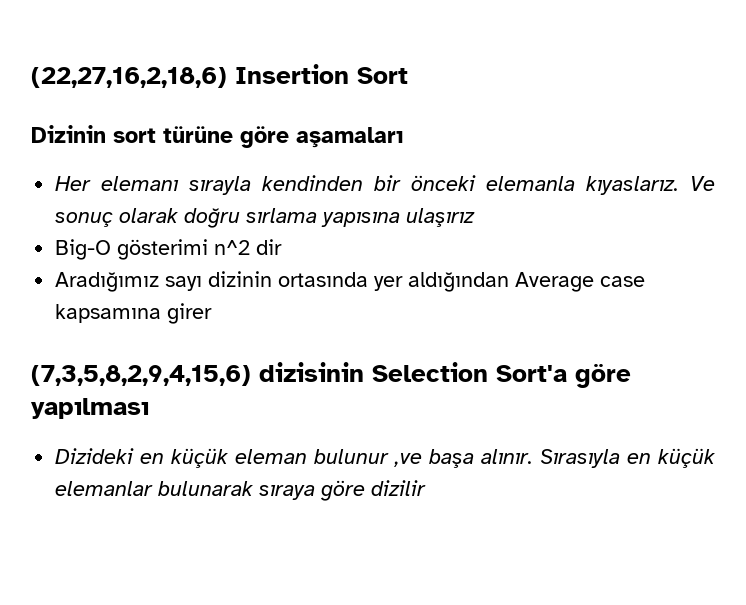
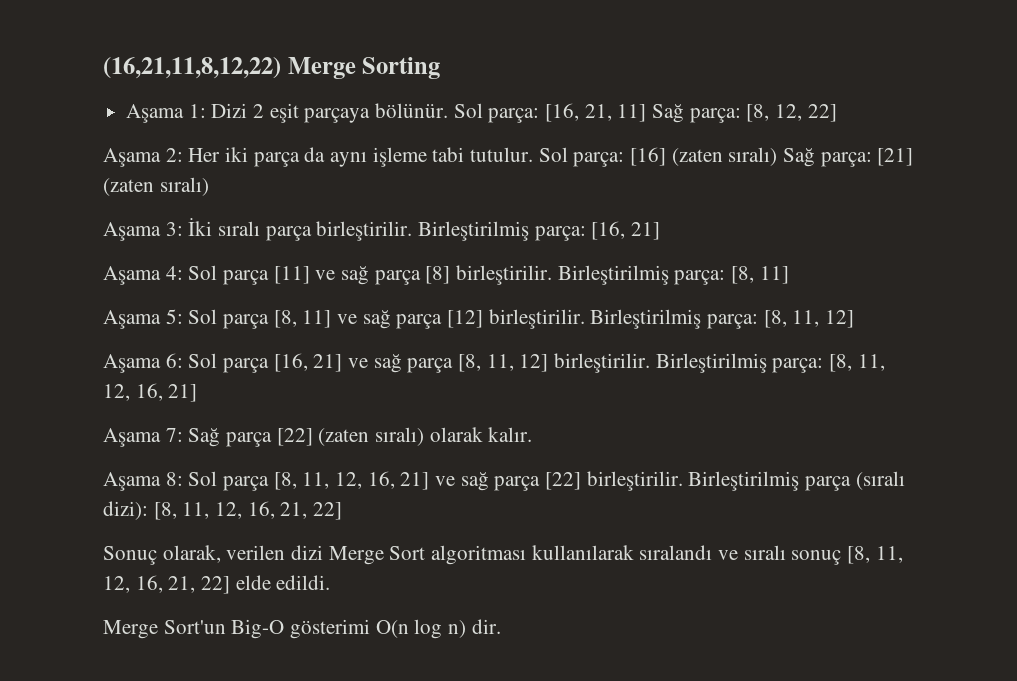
[31,64,408,88] [31,125,403,148] [55,175,716,195] [55,208,476,228] [55,239,283,260] [55,271,646,292] [55,303,213,324] [31,362,631,388] [31,398,149,419] [55,448,716,468] [55,480,427,501] (22,27,16,2,18,6) Insertion Sort // Dizinin sort türüne göre aşamaları // Her elemanı sırayla kendinden bir önceki elemanla kıyaslarız. Ve sonuç olarak doğru sırlama yapısına ulaşırız // Big-O gösterimi n^2 dir // Aradığımız sayı dizinin ortasında yer aldığından Average case kapsamına girer // (7,3,5,8,2,9,4,15,6) dizisinin Selection Sort'a göre yapılması // Dizideki en küçük eleman bulunur ,ve başa alınır. Sırasıyla en küçük elemanlar bulunarak sıraya göre dizilir -> [103,57,441,79] [126,103,837,123] [103,147,914,167] [103,177,209,196] [103,218,661,241] [103,265,789,285] [103,309,855,329] [103,353,885,373] [103,383,198,402] [103,427,533,447] [103,471,905,491] [103,501,343,520] [103,545,903,565] [103,575,331,594] [103,619,501,639] (16,21,11,8,12,22) Merge Sorting // Aşama 1: Dizi 2 eşit parçaya bölünür. Sol parça: [16, 21, 11] Sağ parça: [8, 12, 22] // Aşama 2: Her iki parça da aynı işleme tabi tutulur. Sol parça: [16] (zaten sıralı) Sağ parça: [21] (zaten sıralı) // Aşama 3: İki sıralı parça birleştirilir. Birleştirilmiş parça: [16, 21] // Aşama 4: Sol parça [11] ve sağ parça [8] birleştirilir. Birleştirilmiş parça: [8, 11] // Aşama 5: Sol parça [8, 11] ve sağ parça [12] birleştirilir. Birleştirilmiş parça: [8, 11, 12] // Aşama 6: Sol parça [16, 21] ve sağ parça [8, 11, 12] birleştirilir. Birleştirilmiş parça: [8, 11, 12, 16, 21] // Aşama 7: Sağ parça [22] (zaten sıralı) olarak kalır. // Aşama 8: Sol parça [8, 11, 12, 16, 21] ve sağ parça [22] birleştirilir. Birleştirilmiş parça (sıralı dizi): [8, 11, 12, 16, 21, 22] // Sonuç olarak, verilen dizi Merge Sort algoritması kullanılarak sıralandı ve sıralı sonuç [8, 11, 12, 16, 21, 22] elde edildi. // Merge Sort'un Big-O gösterimi O(n log n) dir.

